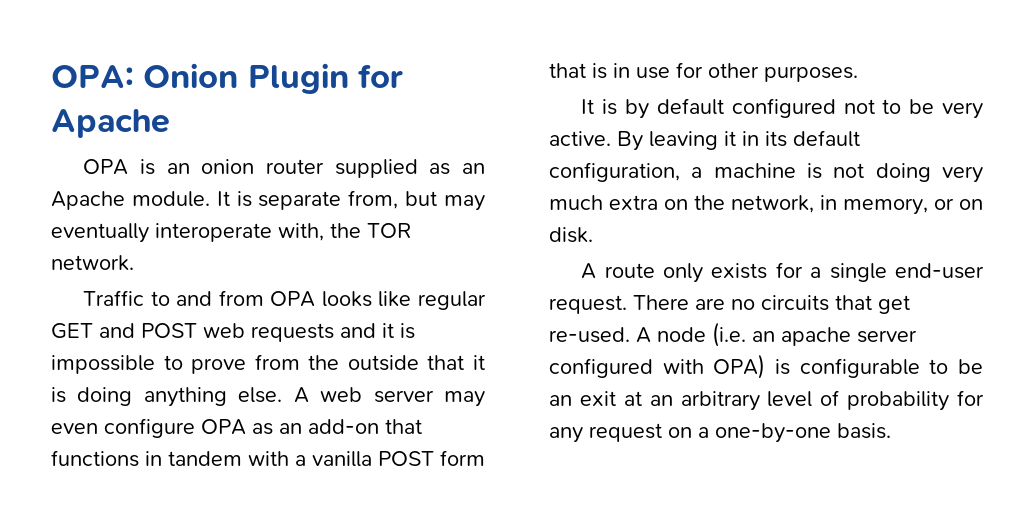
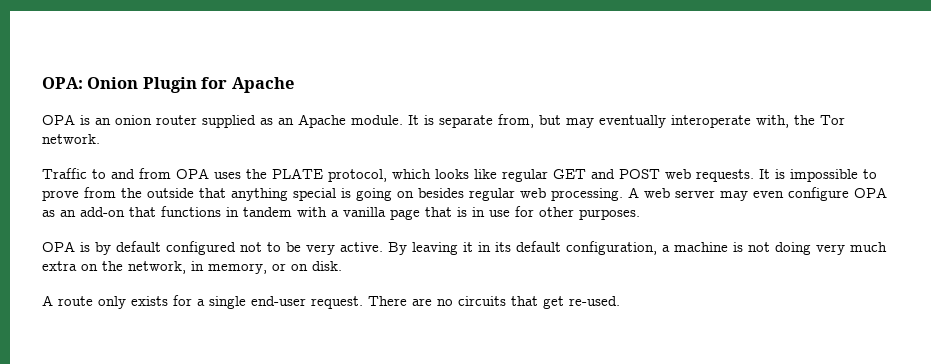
[367,223,412,238] TOR -> [820,115,845,125] Tor
(316, 299) none -> [214,168,431,182] uses the PLATE protocol, which
[251,323,394,342] requests and it -> [696,169,770,182] requests. It
[472,355,485,370] [51,387,283,407] it is doing anything else. -> [231,188,623,201] anything special is going on besides regular web processing.
[378,450,485,466] POST form -> [390,209,420,220] page
[581,99,595,114] It -> [42,241,75,252] OPA
[636,322,917,347] [549,354,983,379] [549,390,984,411] [549,423,891,443] A node (i.e. an apache server configured with OPA) is configurable to be an exit at an arbitrary level of probability for any request on a one-by-one basis. -> (620, 301) none

